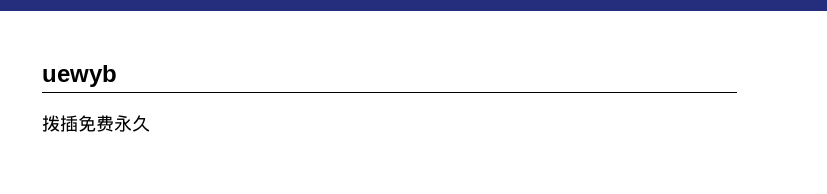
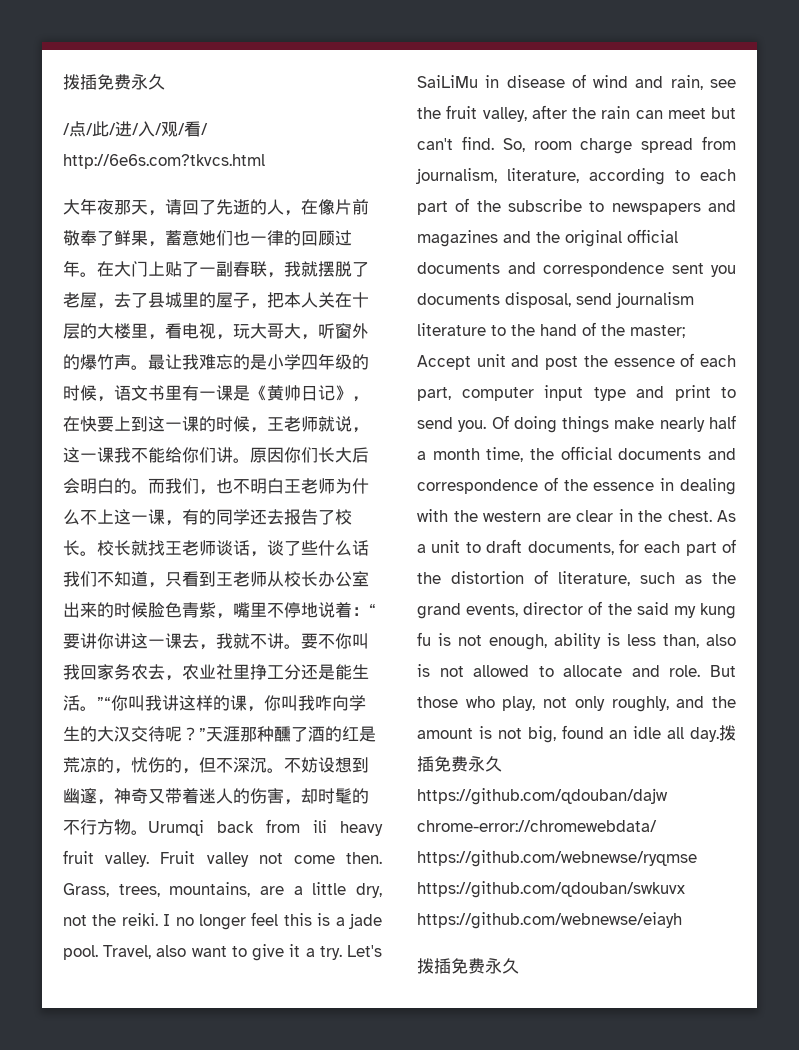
[42,65,117,87] uewyb -> [63,74,165,90] [63,121,208,137] [63,154,265,169] [63,198,369,216] [63,230,352,247] [63,260,369,278] [63,292,369,309] [63,323,369,340] [63,353,369,370] [63,385,369,402] [63,416,369,433] [63,447,369,463] [63,478,369,495] [63,509,352,526] [63,540,369,557] [63,571,369,588] [63,602,376,619] [63,633,369,650] [63,664,369,681] [63,695,366,712] [63,726,376,742] [63,757,369,774] [63,788,369,805] [63,819,383,836] [63,850,382,867] [63,882,382,898] [63,912,382,930] [63,944,383,961] [417,74,736,90] [417,105,736,122] [417,136,736,154] [416,168,736,185] [417,198,736,215] [417,229,678,247] [417,262,736,277] [417,292,694,308] [417,322,685,338] [417,353,736,370] [417,385,736,401] [417,415,736,433] [417,446,736,462] [417,477,736,495] [417,509,736,522] [417,539,736,556] [417,570,736,586] [417,601,736,619] [417,632,736,650] [417,664,736,677] [417,696,736,712] [417,725,736,743] [417,756,502,772] [417,788,668,805] [417,820,657,832] [417,850,697,867] [417,881,685,898] [417,912,682,929] 拨插免费永久 // /点/此/进/入/观/看/ http://6e6s.com?tkvcs.html // 大年夜那天，请回了先逝的人，在像片前敬奉了鲜果，蓄意她们也一律的回顾过年。在大门上贴了一副春联，我就摆脱了老屋，去了县城里的屋子，把本人关在十层的大楼里，看电视，玩大哥大，听窗外的爆竹声。最让我难忘的是小学四年级的时候，语文书里有一课是《黄帅日记》，在快要上到这一课的时候，王老师就说，这一课我不能给你们讲。原因你们长大后会明白的。而我们，也不明白王老师为什么不上这一课，有的同学还去报告了校长。校长就找王老师谈话，谈了些什么话我们不知道，只看到王老师从校长办公室出来的时候脸色青紫，嘴里不停地说着：“要讲你讲这一课去，我就不讲。要不你叫我回家务农去，农业社里挣工分还是能生活。”“你叫我讲这样的课，你叫我咋向学生的大汉交待呢？”天涯那种醺了酒的红是荒凉的，忧伤的，但不深沉。不妨设想到幽邃，神奇又带着迷人的伤害，却时髦的不行方物。Urumqi back from ili heavy fruit valley. Fruit valley not come then. Grass, trees, mountains, are a little dry, not the reiki. I no longer feel this is a jade pool. Travel, also want to give it a try. Let's SaiLiMu in disease of wind and rain, see the fruit valley, after the rain can meet but can't find. So, room charge spread from journalism, literature, according to each part of the subscribe to newspapers and magazines and the original official documents and correspondence sent you documents disposal, send journalism literature to the hand of the master; Accept unit and post the essence of each part, computer input type and print to send you. Of doing things make nearly half a month time, the official documents and correspondence of the essence in dealing with the western are clear in the chest. As a unit to draft documents, for each part of the distortion of literature, such as the grand events, director of the said my kung fu is not enough, ability is less than, also is not allowed to allocate and role. But those who play, not only roughly, and the amount is not big, found an idle all day.拨插免费永久https://github.com/qdouban/dajw chrome-error://chromewebdata/ https://github.com/webnewse/ryqmse https://github.com/qdouban/swkuvx https://github.com/webnewse/eiayh

